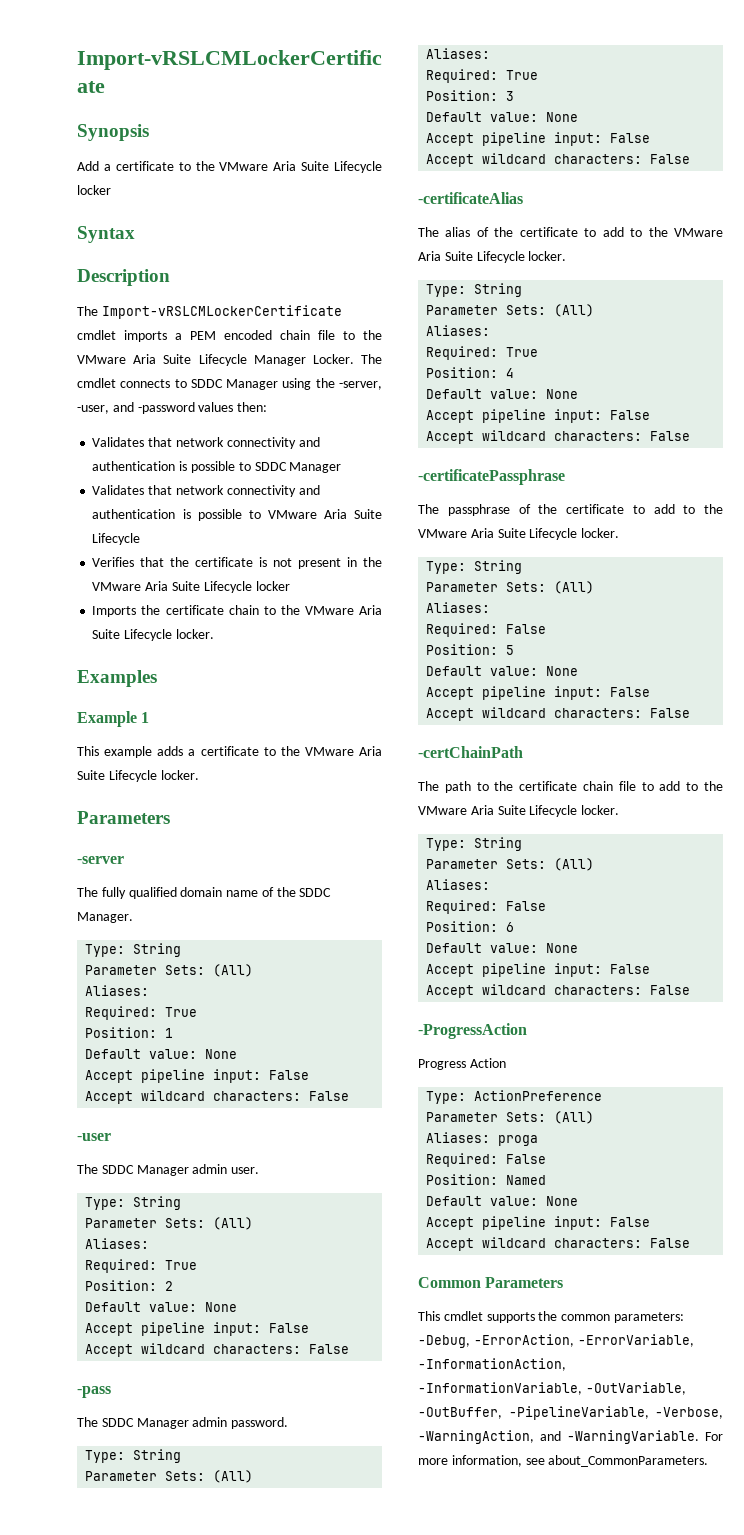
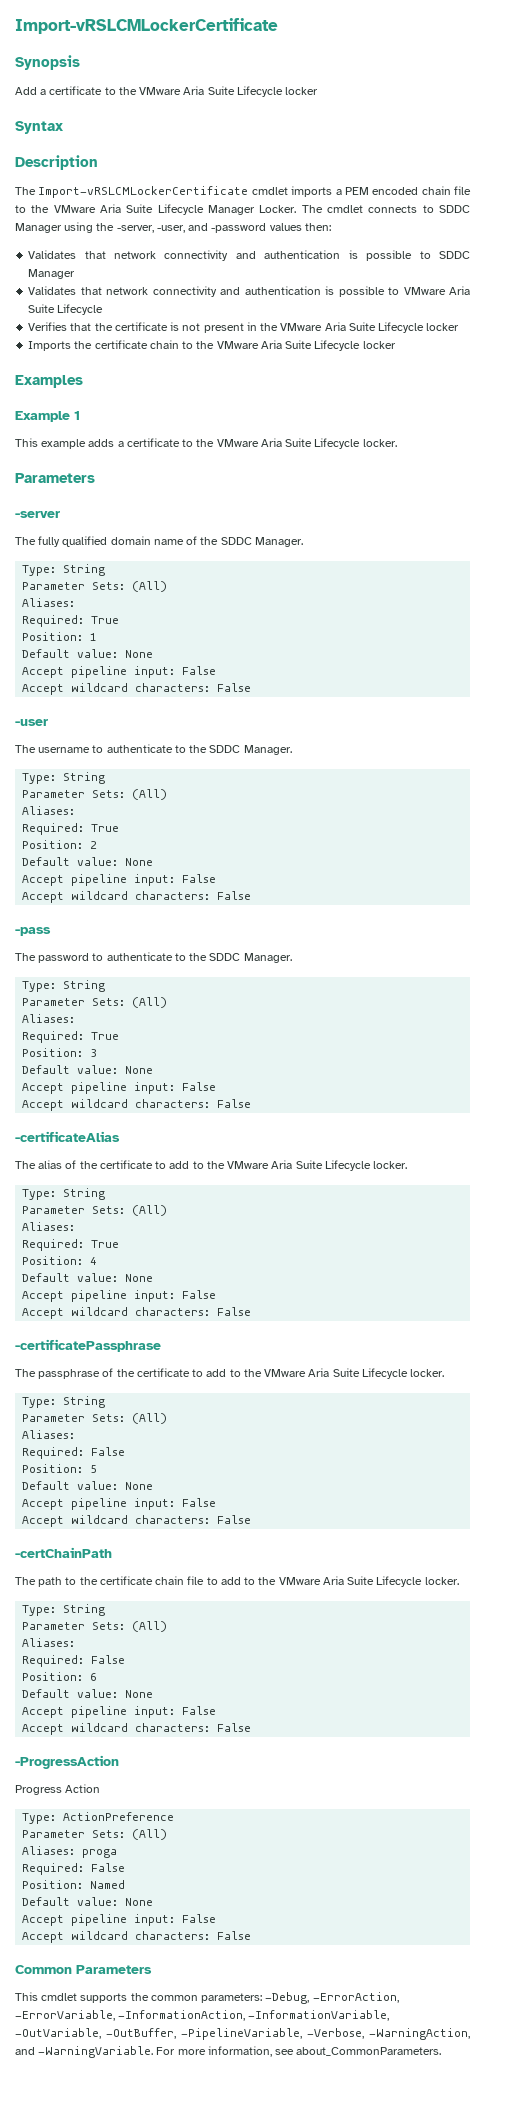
[175,629,214,639] locker. -> [362,341,396,349] locker
[101,1164,260,1176] SDDC Manager admin user. -> [38,744,292,755] username to authenticate to the SDDC Manager.
[101,1417,289,1429] SDDC Manager admin password. -> [38,952,292,963] password to authenticate to the SDDC Manager.

